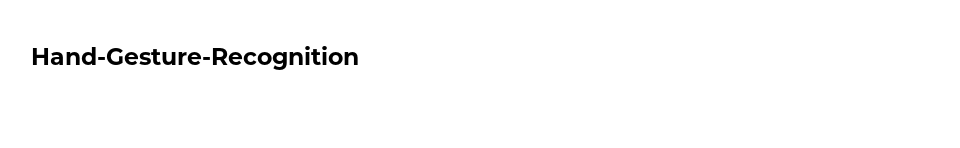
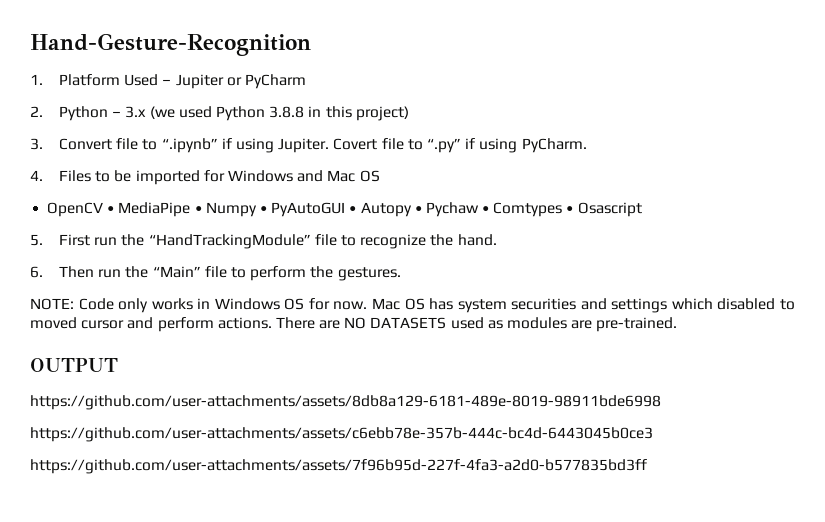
(359, 58) none -> [30,74,307,89] [30,106,409,121] [30,138,587,153] [30,170,380,185] [47,202,642,217] [30,234,497,249] [30,266,401,281] [30,298,795,313] [30,317,678,332] [30,358,118,372] [30,395,661,410] [30,427,653,442] [30,459,647,474] // 1. Platform Used – Jupiter or PyCharm // 2. Python – 3.x (we used Python 3.8.8 in this project) // 3. Convert file to “.ipynb” if using Jupiter. Covert file to “.py” if using PyCharm. // 4. Files to be imported for Windows and Mac OS // OpenCV • MediaPipe • Numpy • PyAutoGUI • Autopy • Pychaw • Comtypes • Osascript // 5. First run the “HandTrackingModule” file to recognize the hand. // 6. Then run the “Main” file to perform the gestures. // NOTE: Code only works in Windows OS for now. Mac OS has system securities and settings which disabled to moved cursor and perform actions. There are NO DATASETS used as modules are pre-trained. // OUTPUT // https://github.com/user-attachments/assets/8db8a129-6181-489e-8019-98911bde6998 // https://github.com/user-attachments/assets/c6ebb78e-357b-444c-bc4d-6443045b0ce3 // https://github.com/user-attachments/assets/7f96b95d-227f-4fa3-a2d0-b577835bd3ff

